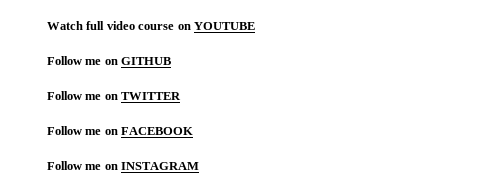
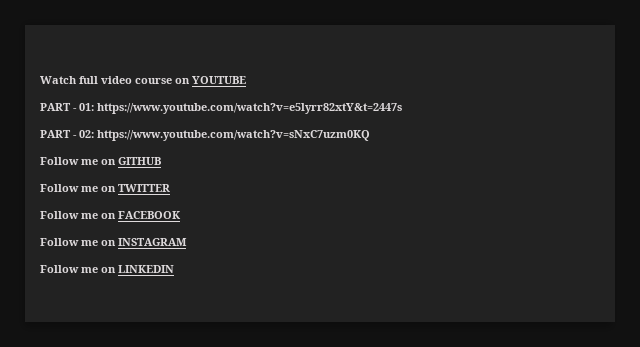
(255, 26) none -> [40,103,402,114] [40,130,370,141] // PART - 01: https://www.youtube.com/watch?v=e5lyrr82xtY&t=2447s // PART - 02: https://www.youtube.com/watch?v=sNxC7uzm0KQ
(200, 166) none -> [40,265,174,273] // Follow me on LINKEDIN

